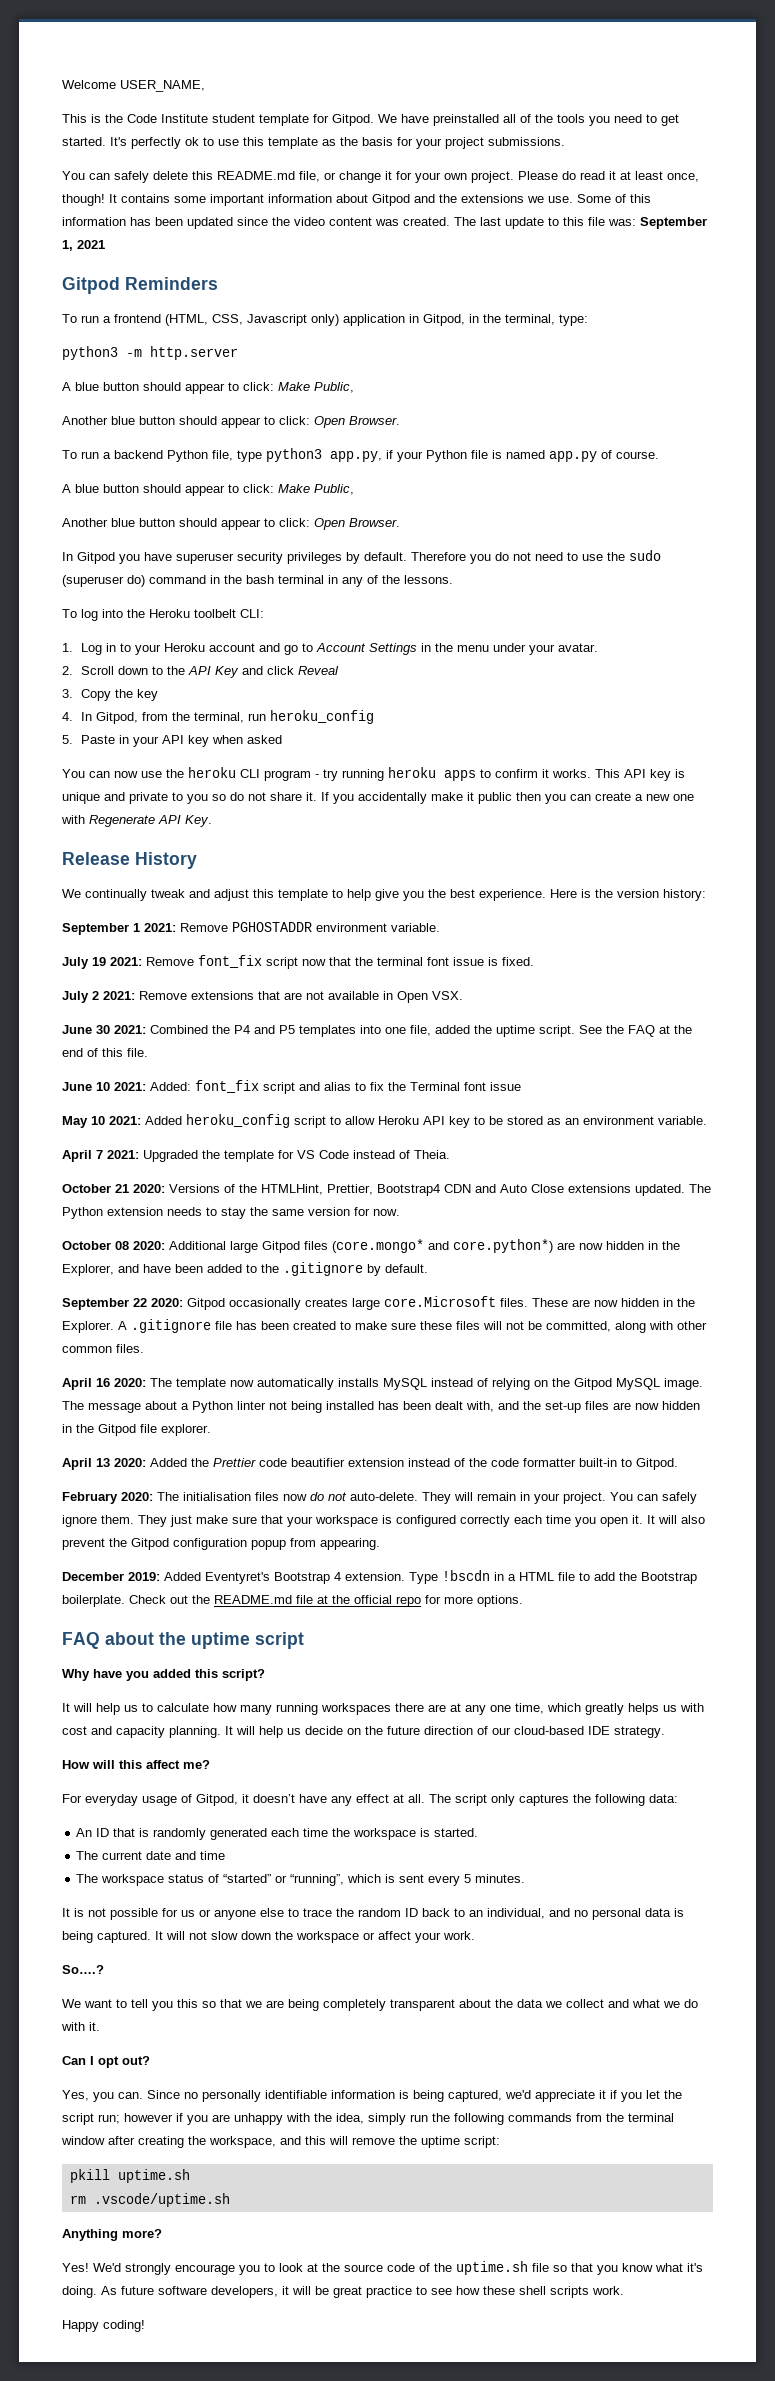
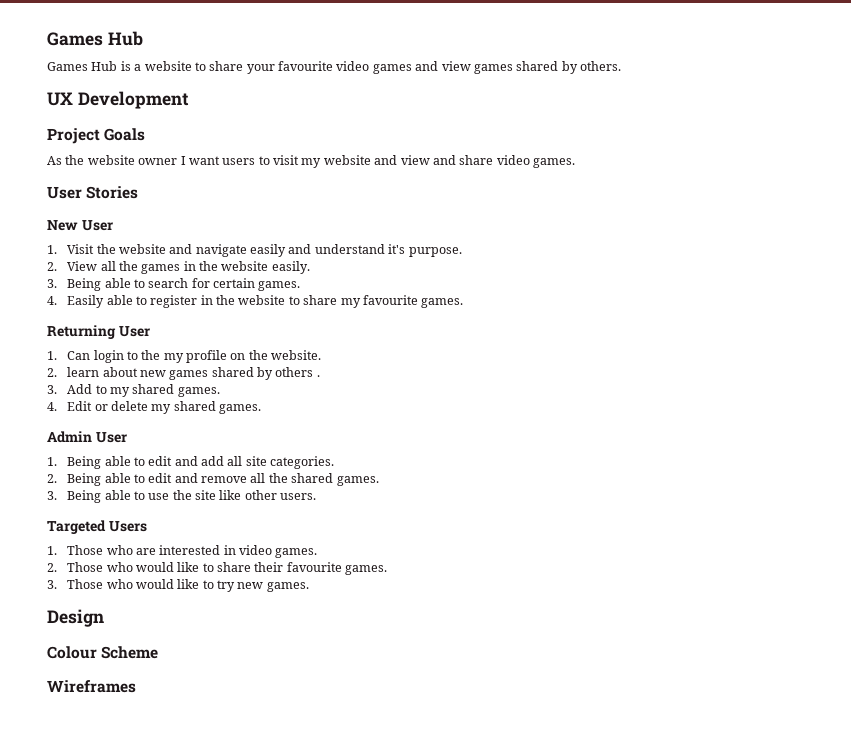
[62,80,205,92] [62,114,679,126] [62,137,565,149] [62,171,699,183] [62,194,651,206] [62,217,707,229] [62,240,105,251] [62,277,218,294] [62,314,588,326] [62,346,238,360] [62,382,354,394] [62,416,400,428] [62,448,659,462] [62,484,354,496] [62,518,400,530] [62,550,661,564] [62,575,453,587] [62,609,264,621] [62,643,598,655] [62,666,339,678] [62,689,158,701] [62,710,374,724] [62,735,282,747] [62,767,685,781] [62,792,694,804] [61,815,212,827] [62,852,197,869] [62,889,706,901] [62,922,440,935] [62,955,534,969] [62,991,463,1003] [62,1025,692,1037] [62,1048,148,1057] [62,1080,521,1094] [62,1114,707,1128] [62,1150,450,1162] [62,1184,711,1196] [62,1207,400,1219] [62,1239,680,1253] [62,1262,428,1276] [62,1296,695,1310] [62,1319,707,1333] [62,1344,144,1353] [62,1378,703,1390] [62,1401,700,1413] [62,1424,211,1436] [62,1458,678,1470] [62,1492,697,1504] [62,1515,705,1527] [62,1538,380,1550] [62,1570,697,1584] [62,1595,523,1607] [62,1632,304,1649] [62,1669,265,1681] [62,1703,704,1715] [62,1726,665,1738] [62,1760,210,1769] [62,1794,678,1806] [76,1828,479,1840] [76,1851,226,1860] [76,1874,526,1886] [62,1908,684,1920] [62,1931,475,1943] [62,1965,104,1974] [62,1999,698,2011] [61,2022,100,2031] [62,2056,150,2068] [62,2090,682,2102] [62,2113,674,2125] [61,2136,500,2148] [69,2169,190,2183] [69,2193,230,2207] [62,2229,162,2241] [62,2261,703,2275] [62,2286,624,2298] [62,2320,145,2332] Welcome USER_NAME, // This is the Code Institute student template for Gitpod. We have preinstalled all of the tools you need to get started. It's perfectly ok to use this template as the basis for your project submissions. // You can safely delete this README.md file, or change it for your own project. Please do read it at least once, though! It contains some important information about Gitpod and the extensions we use. Some of this information has been updated since the video content was created. The last update to this file was: September 1, 2021 // Gitpod Reminders // To run a frontend (HTML, CSS, Javascript only) application in Gitpod, in the terminal, type: // python3 -m http.server // A blue button should appear to click: Make Public, // Another blue button should appear to click: Open Browser. // To run a backend Python file, type python3 app.py, if your Python file is named app.py of course. // A blue button should appear to click: Make Public, // Another blue button should appear to click: Open Browser. // In Gitpod you have superuser security privileges by default. Therefore you do not need to use the sudo (superuser do) command in the bash terminal in any of the lessons. // To log into the Heroku toolbelt CLI: // 1. Log in to your Heroku account and go to Account Settings in the menu under your avatar. // 2. Scroll down to the API Key and click Reveal // 3. Copy the key // 4. In Gitpod, from the terminal, run heroku_config // 5. Paste in your API key when asked // You can now use the heroku CLI program - try running heroku apps to confirm it works. This API key is unique and private to you so do not share it. If you accidentally make it public then you can create a new one with Regenerate API Key. // Release History // We continually tweak and adjust this template to help give you the best experience. Here is the version history: // September 1 2021: Remove PGHOSTADDR environment variable. // July 19 2021: Remove font_fix script now that the terminal font issue is fixed. // July 2 2021: Remove extensions that are not available in Open VSX. // June 30 2021: Combined the P4 and P5 templates into one file, added the uptime script. See the FAQ at the end of this file. // June 10 2021: Added: font_fix script and alias to fix the Terminal font issue // May 10 2021: Added heroku_config script to allow Heroku API key to be stored as an environment variable. // April 7 2021: Upgraded the template for VS Code instead of Theia. // October 21 2020: Versions of the HTMLHint, Prettier, Bootstrap4 CDN and Auto Close extensions updated. The Python extension needs to stay the same version for now. // October 08 2020: Additional large Gitpod files (core.mongo* and core.python*) are now hidden in the Explorer, and have been added to the .gitignore by default. // September 22 2020: Gitpod occasionally creates large core.Microsoft files. These are now hidden in the Explorer. A .gitignore file has been created to make sure these files will not be committed, along with other common files. // April 16 2020: The template now automatically installs MySQL instead of relying on the Gitpod MySQL image. The message about a Python linter not being installed has been dealt with, and the set-up files are now hidden in the Gitpod file explorer. // April 13 2020: Added the Prettier code beautifier extension instead of the code formatter built-in to Gitpod. // February 2020: The initialisation files now do not auto-delete. They will remain in your project. You can safely ignore them. They just make sure that your workspace is configured correctly each time you open it. It will also prevent the Gitpod configuration popup from appearing. // December 2019: Added Eventyret's Bootstrap 4 extension. Type !bscdn in a HTML file to add the Bootstrap boilerplate. Check out the README.md file at the official repo for more options. // FAQ about the uptime script // Why have you added this script? // It will help us to calculate how many running workspaces there are at any one time, which greatly helps us with cost and capacity planning. It will help us decide on the future direction of our cloud-based IDE strategy. // How will this affect me? // For everyday usage of Gitpod, it doesn’t have any effect at all. The script only captures the following data: // An ID that is randomly generated each time the workspace is started. // The current date and time // The workspace status of “started” or “running”, which is sent every 5 minutes. // It is not possible for us or anyone else to trace the random ID back to an individual, and no personal data is being captured. It will not slow down the workspace or affect your work. // So….? // We want to tell you this so that we are being completely transparent about the data we collect and what we do with it. // Can I opt out? // Yes, you can. Since no personally identifiable information is being captured, we'd appreciate it if you let the script run; however if you are unhappy with the idea, simply run the following commands from the terminal window after creating the workspace, and this will remove the uptime script: // pkill uptime.sh // rm .vscode/uptime.sh // Anything more? // Yes! We'd strongly encourage you to look at the source code of the uptime.sh file so that you know what it's doing. As future software developers, it will be great practice to see how these shell scripts work. // Happy coding! -> [47,31,143,46] [47,61,621,74] [47,91,189,109] [47,128,146,144] [47,155,575,168] [47,186,139,199] [47,220,113,231] [47,244,462,257] [47,261,310,274] [47,278,301,291] [47,295,464,308] [47,325,150,339] [47,350,322,363] [47,367,320,380] [47,384,220,397] [47,401,262,414] [47,431,127,443] [47,456,335,469] [47,473,379,486] [47,490,317,503] [47,520,147,534] [47,545,318,558] [47,562,388,575] [47,579,309,592] [47,609,104,627] [47,646,159,659] [47,680,136,693] Games Hub // Games Hub is a website to share your favourite video games and view games shared by others. // UX Development // Project Goals // As the website owner I want users to visit my website and view and share video games. // User Stories // New User // 1. Visit the website and navigate easily and understand it's purpose. // 2. View all the games in the website easily. // 3. Being able to search for certain games. // 4. Easily able to register in the website to share my favourite games. // Returning User // 1. Can login to the my profile on the website. // 2. learn about new games shared by others . // 3. Add to my shared games. // 4. Edit or delete my shared games. // Admin User // 1. Being able to edit and add all site categories. // 2. Being able to edit and remove all the shared games. // 3. Being able to use the site like other users. // Targeted Users // 1. Those who are interested in video games. // 2. Those who would like to share their favourite games. // 3. Those who would like to try new games. // Design // Colour Scheme // Wireframes

